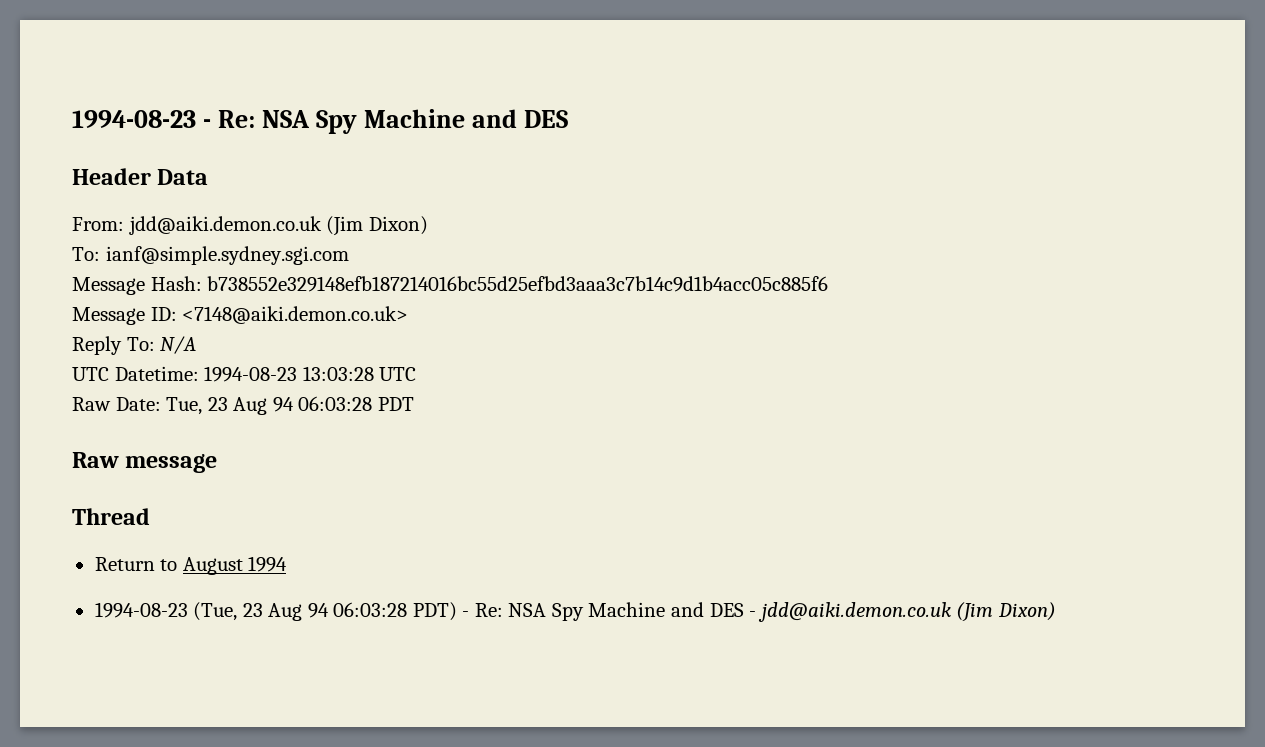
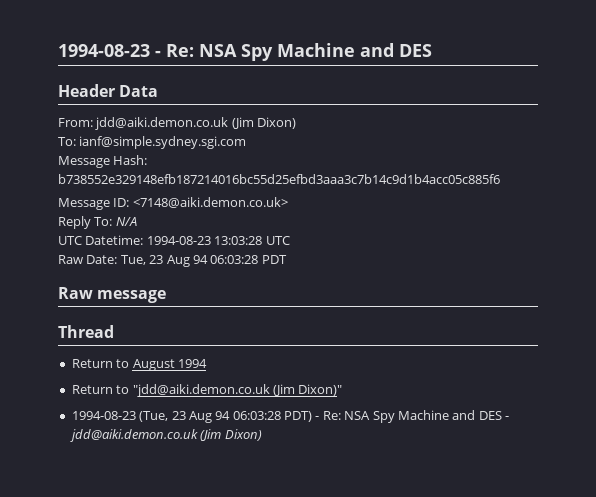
(288, 564) none -> [71,384,343,397] // Return to "jdd@aiki.demon.co.uk (Jim Dixon)"

